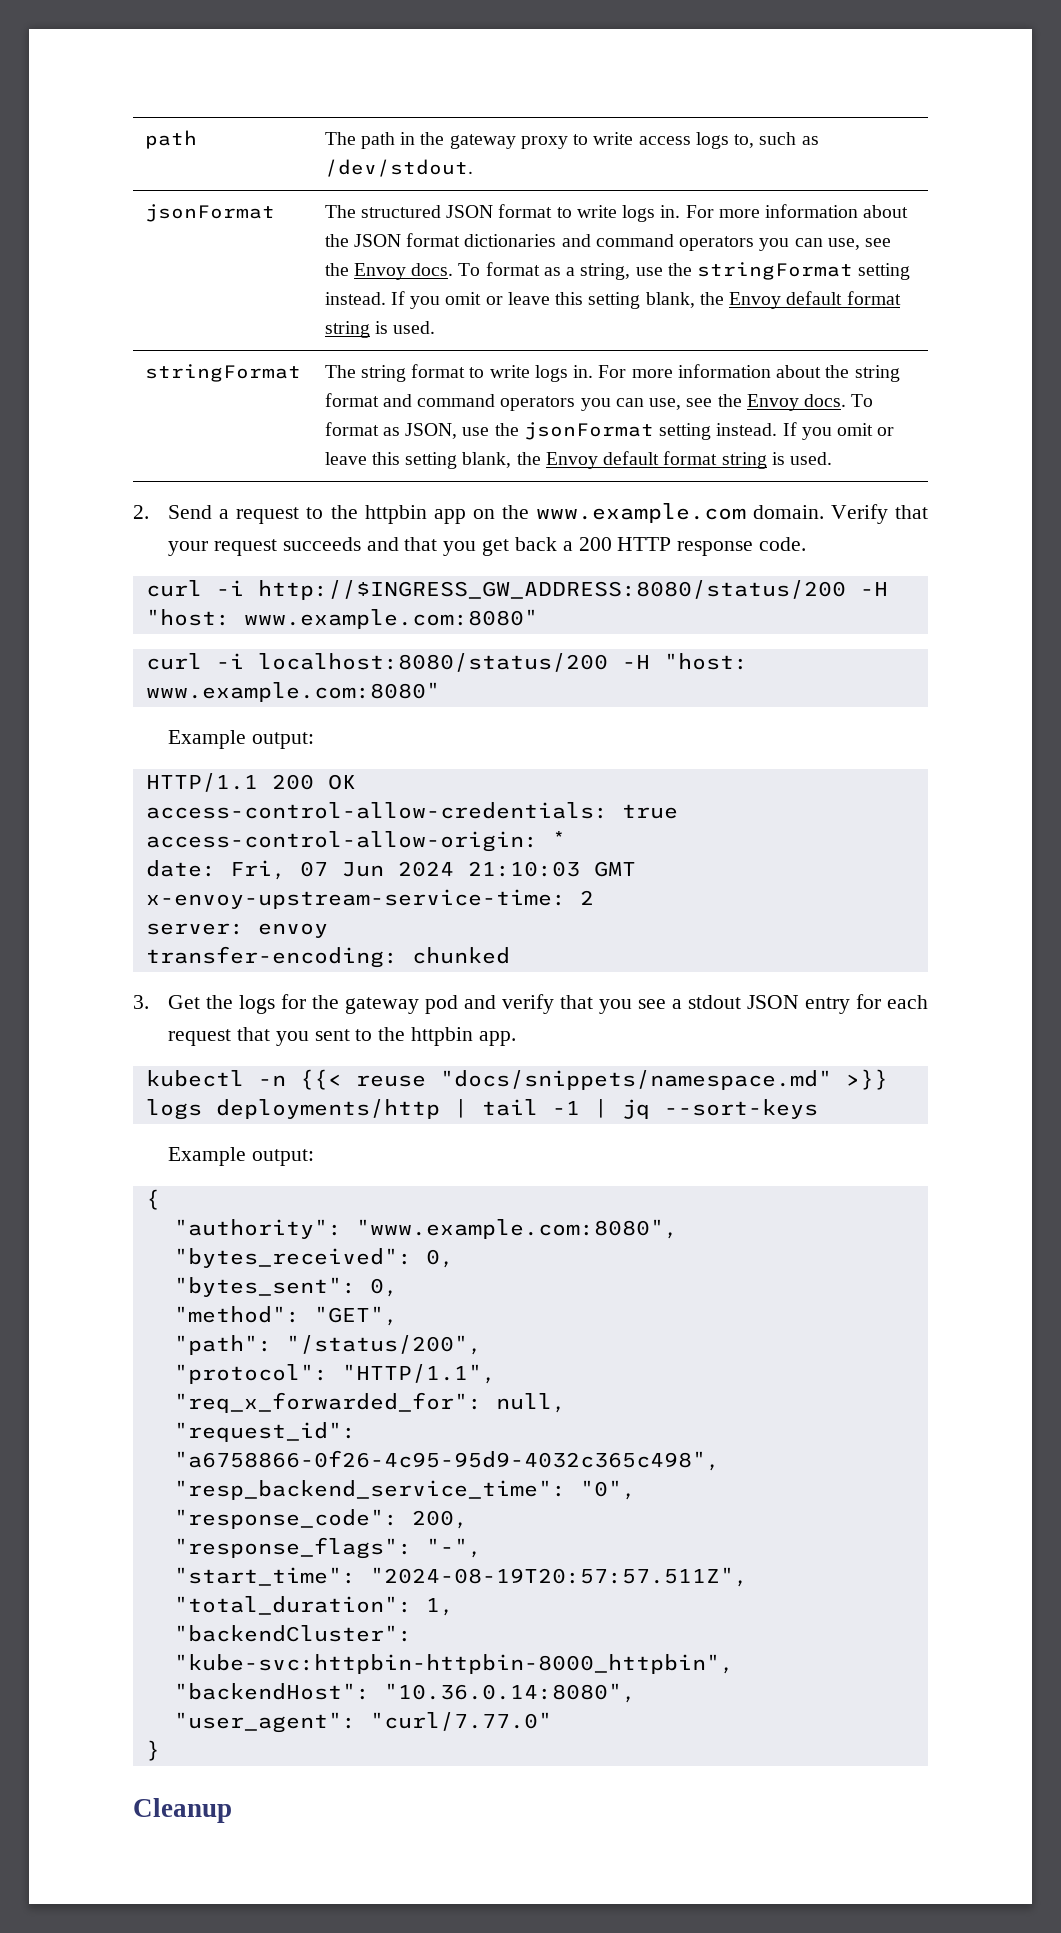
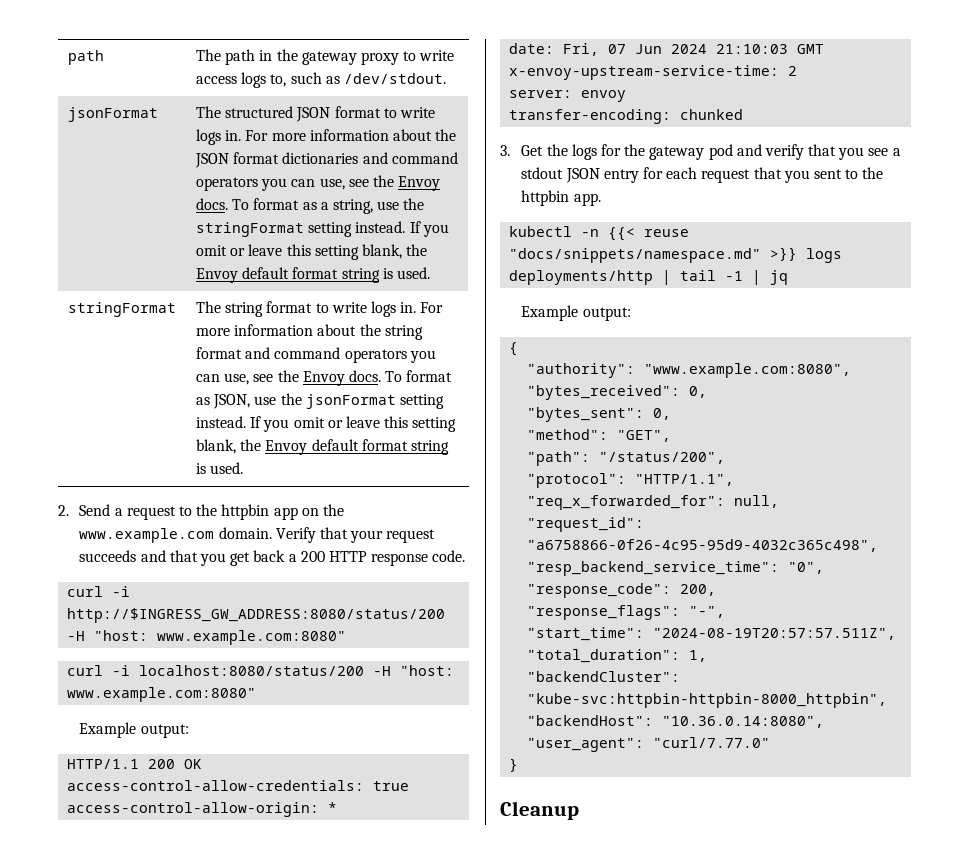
[663,1099,818,1119] --sort-keys -> (789, 277) none

